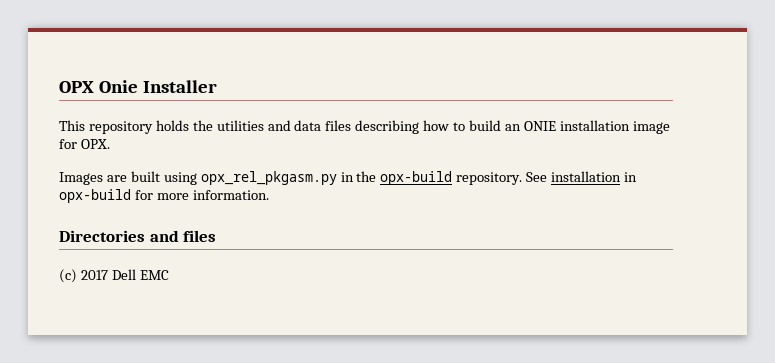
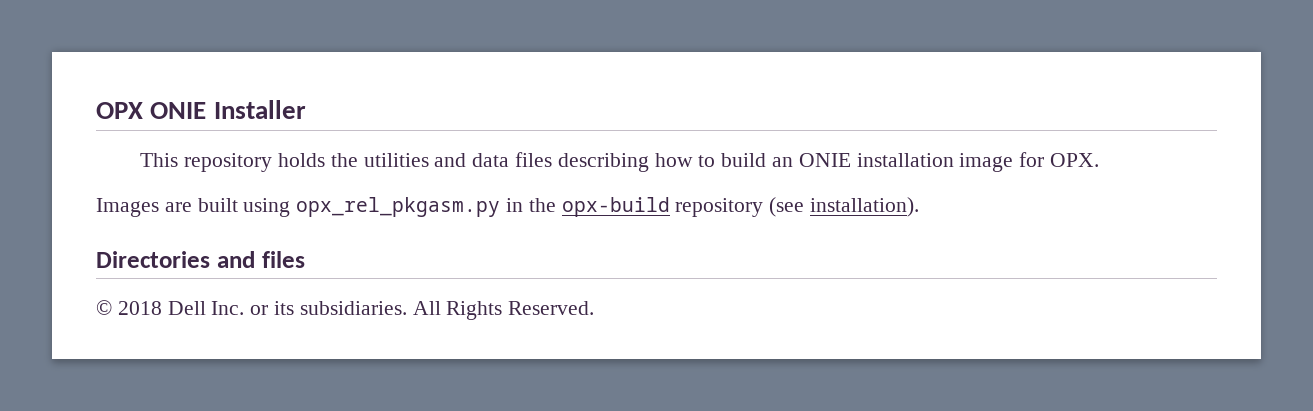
[98,80,138,93] Onie -> [150,102,207,119] ONIE
[456,171,638,185] [59,189,269,203] [59,230,217,242] [59,269,169,283] repository. See installation in opx-build for more information. // Directories and files // (c) 2017 Dell EMC -> [675,197,920,217] [96,251,305,268] [96,300,595,320] repository (see installation). // Directories and files // © 2018 Dell Inc. or its subsidiaries. All Rights Reserved.

